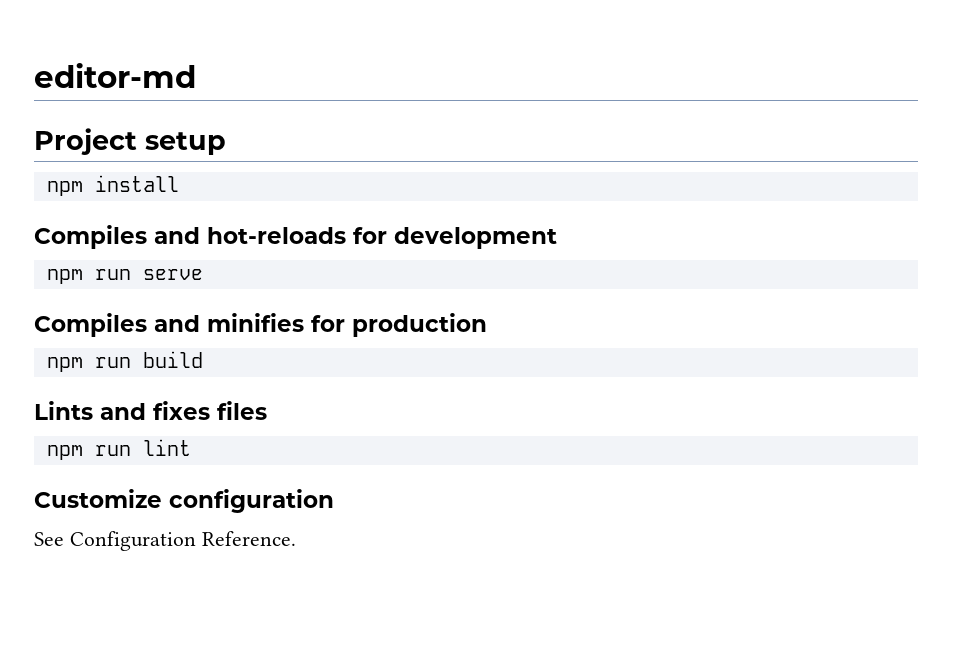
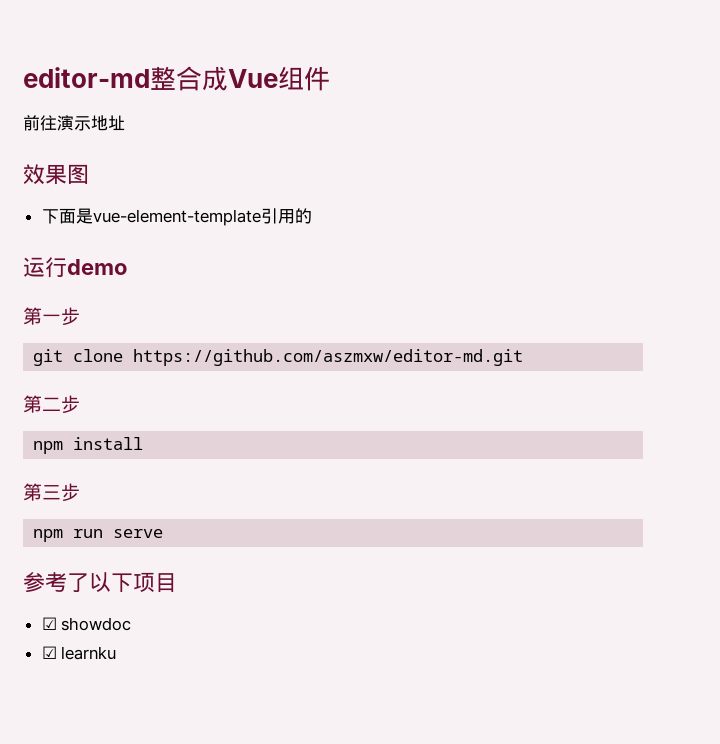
[34,128,226,155] [46,175,179,196] [34,225,557,249] [46,269,203,284] [34,313,487,337] [46,351,203,372] [34,401,267,420] [46,439,191,460] [34,489,334,513] [34,531,296,551] // Project setup // npm install // Compiles and hot-reloads for development // npm run serve // Compiles and minifies for production // npm run build // Lints and fixes files // npm run lint // Customize configuration // See Configuration Reference. -> [150,66,330,91] [23,115,125,131] [23,164,89,185] [41,208,312,226] [23,257,128,278] [23,307,80,326] [33,349,524,366] [23,395,80,414] [33,437,144,454] [23,483,80,502] [33,529,164,542] [23,572,177,593] [41,617,132,631] [41,646,117,660] 整合成Vue组件 // 前往演示地址 // 效果图 // 下面是vue-element-template引用的 // 运行demo // 第一步 // git clone https://github.com/aszmxw/editor-md.git // 第二步 // npm install // 第三步 // npm run serve // 参考了以下项目 // ☑ showdoc // ☑ learnku

